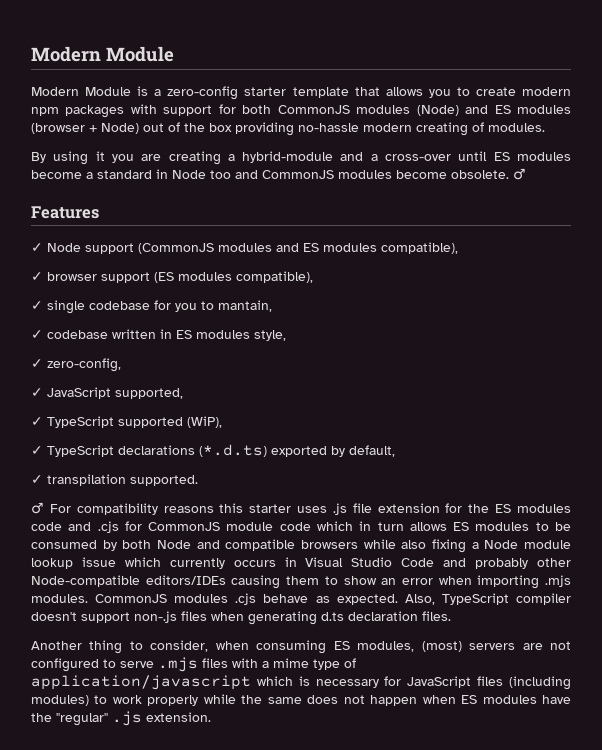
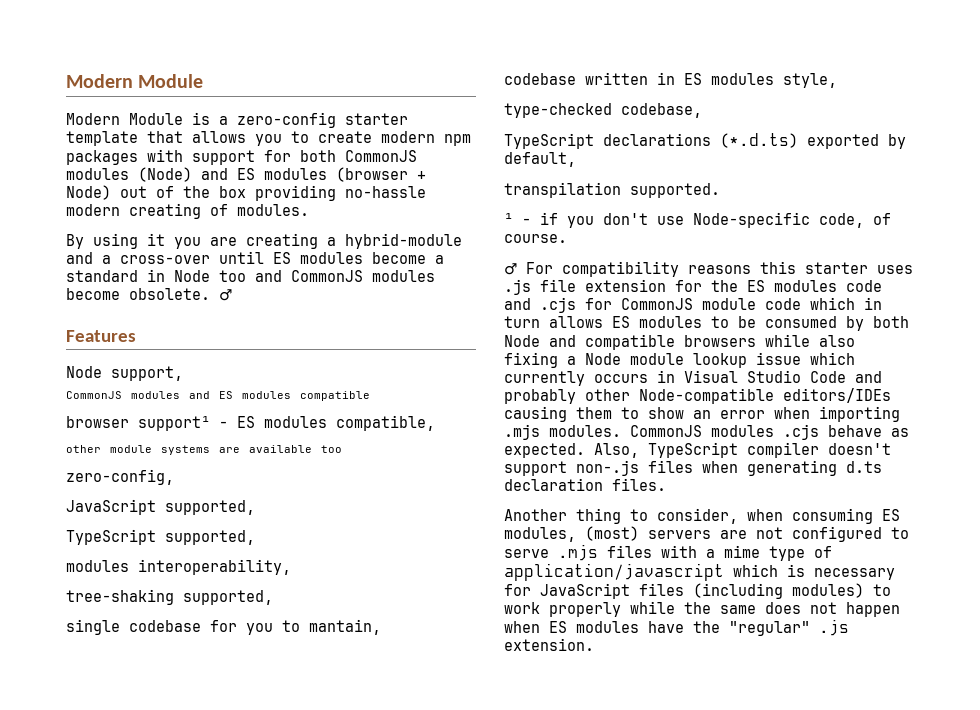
[31,242,458,254] [31,271,313,283] [31,301,43,310] ✓ Node support (CommonJS modules and ES modules compatible), // ✓ browser support (ES modules compatible), // ✓ -> [66,366,183,381] [66,391,370,401] [66,415,435,431] [66,445,342,455] [66,469,174,485] [66,499,255,515] [66,529,255,545] [66,559,291,575] [66,589,273,605] Node support, // CommonJS modules and ES modules compatible // browser support¹ - ES modules compatible, // other module systems are available too // zero-config, // JavaScript supported, // TypeScript supported, // modules interoperability, // tree-shaking supported, //
[31,330,43,339] ✓ -> (381, 627) none
[31,358,121,372] [31,387,183,399] [31,416,222,428] [31,446,43,455] ✓ zero-config, // ✓ JavaScript supported, // ✓ TypeScript supported (WiP), // ✓ -> [504,103,702,118] type-checked codebase, //
[31,475,43,484] ✓ -> (576, 159) none
(198, 480) none -> [504,212,891,228] [504,234,567,243] // ¹ - if you don't use Node-specific code, of course.

